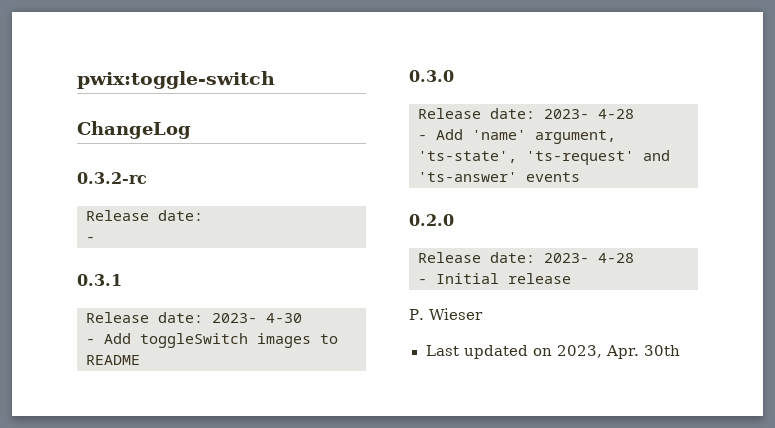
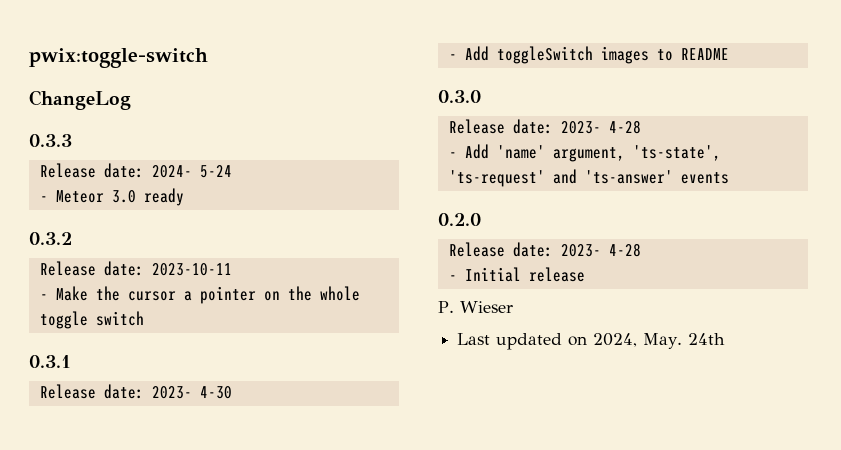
[77,172,147,184] [86,210,203,221] [86,237,95,242] 0.3.2-rc // Release date: // - -> [29,134,72,147] [39,163,232,178] [39,188,184,206] [29,232,72,245] [39,261,232,276] [39,286,360,304] [39,311,144,329] 0.3.3 // Release date: 2024- 5-24 // - Meteor 3.0 ready // 0.3.2 // Release date: 2023-10-11 // - Make the cursor a pointer on the whole toggle switch
[556,345,681,359] 2023, Apr. 30th -> [593,333,726,349] 2024, May. 24th

